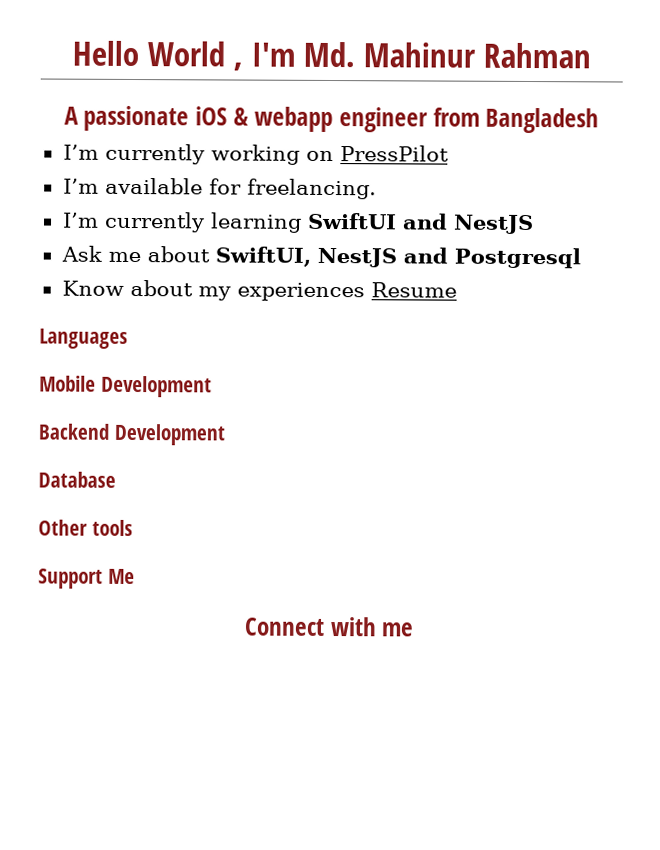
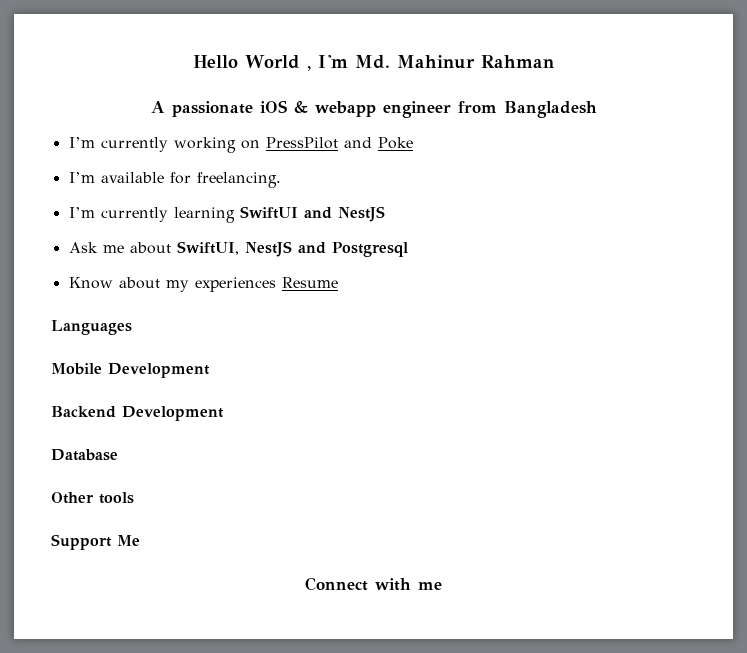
(449, 153) none -> [343,137,413,149] and Poke

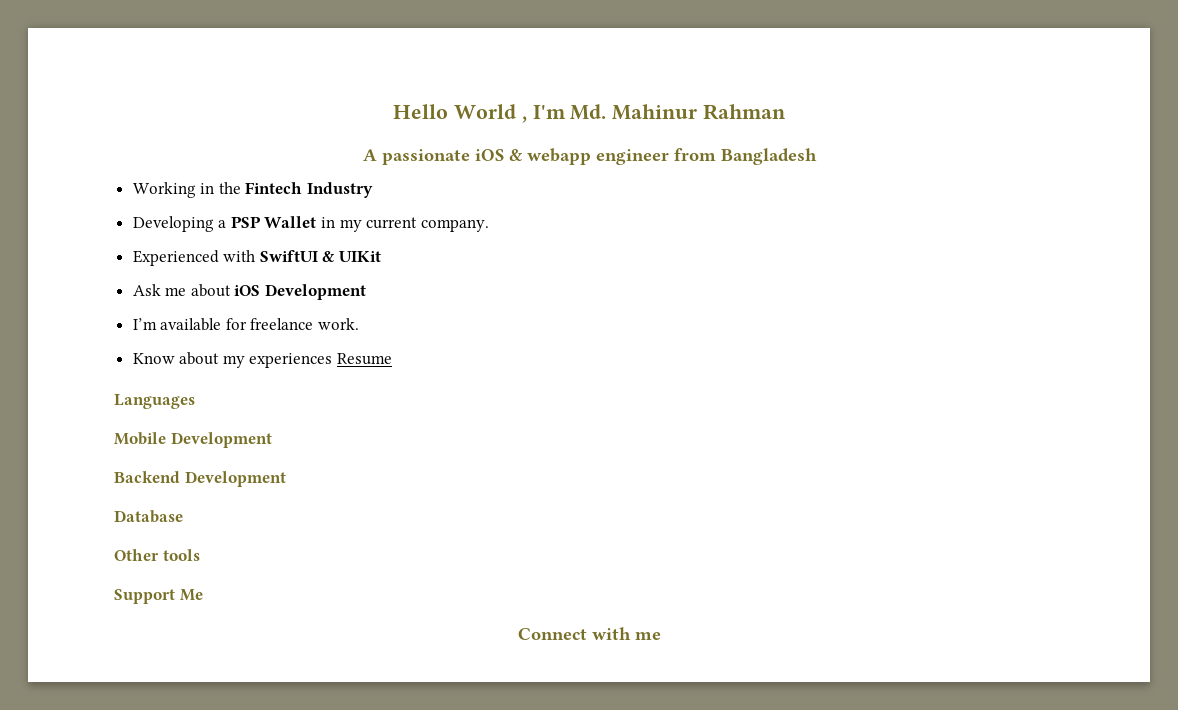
[68,137,413,153] [68,172,281,188] [68,206,385,223] [68,241,408,257] I’m currently working on PressPilot and Poke // I’m available for freelancing. // I’m currently learning SwiftUI and NestJS // Ask me about SwiftUI, NestJS and Postgresql -> [132,182,374,198] [132,216,489,232] [132,250,382,266] [132,284,367,300] [132,318,360,331] Working in the Fintech Industry // Developing a PSP Wallet in my current company. // Experienced with SwiftUI & UIKit // Ask me about iOS Development // I’m available for freelance work.

